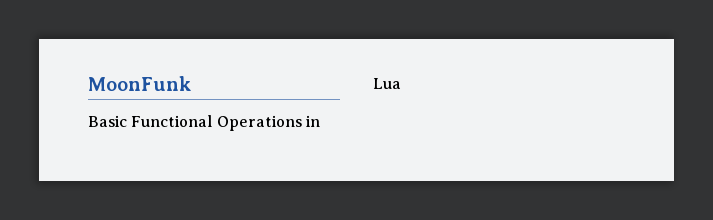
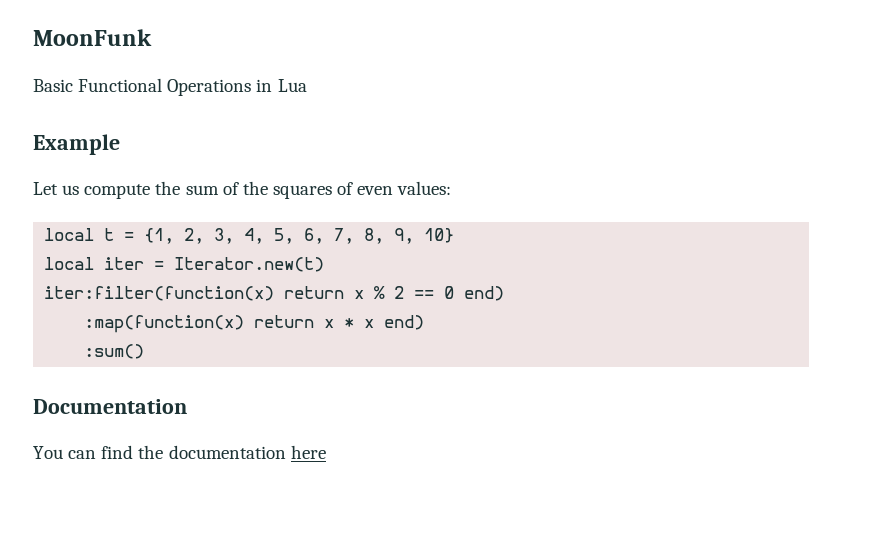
(401, 83) none -> [33,134,120,155] [33,181,452,199] [44,228,455,244] [44,257,325,272] [44,286,505,301] [84,315,425,333] [84,344,145,359] [33,399,187,414] [33,445,326,459] // Example // Let us compute the sum of the squares of even values: // local t = {1, 2, 3, 4, 5, 6, 7, 8, 9, 10} // local iter = Iterator.new(t) // iter:filter(function(x) return x % 2 == 0 end) // :map(function(x) return x * x end) // :sum() // Documentation // You can find the documentation here

